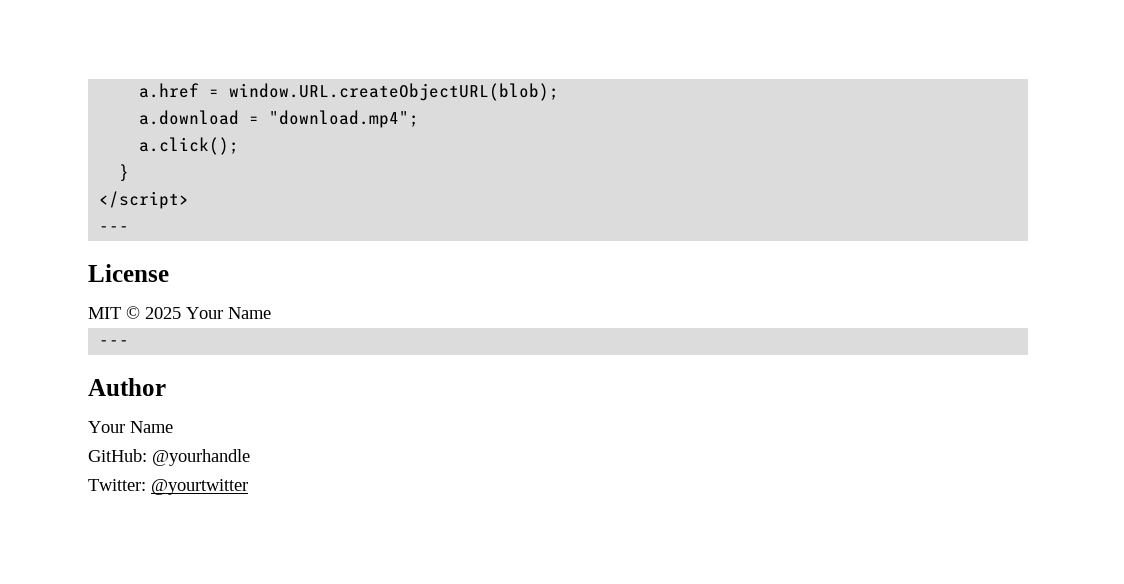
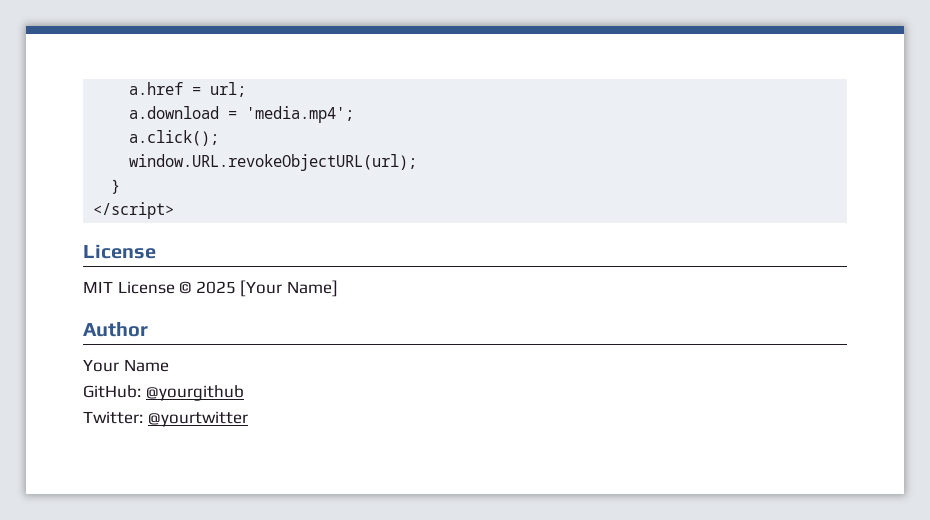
[229,83,560,101] window.URL.createObjectURL(blob); -> [210,82,247,97] url;
[269,110,420,128] "download.mp4"; -> [246,106,355,123] 'media.mp4';
(240, 146) none -> [129,154,418,171] // window.URL.revokeObjectURL(url);
[99,226,130,232] // --- -> (175, 210) none
(121, 313) none -> [117,281,175,294] License
[186,307,271,319] [99,340,130,346] Your Name // --- -> [240,280,338,297] [Your Name]
[152,449,250,466] @yourhandle -> [145,385,244,401] @yourgithub

